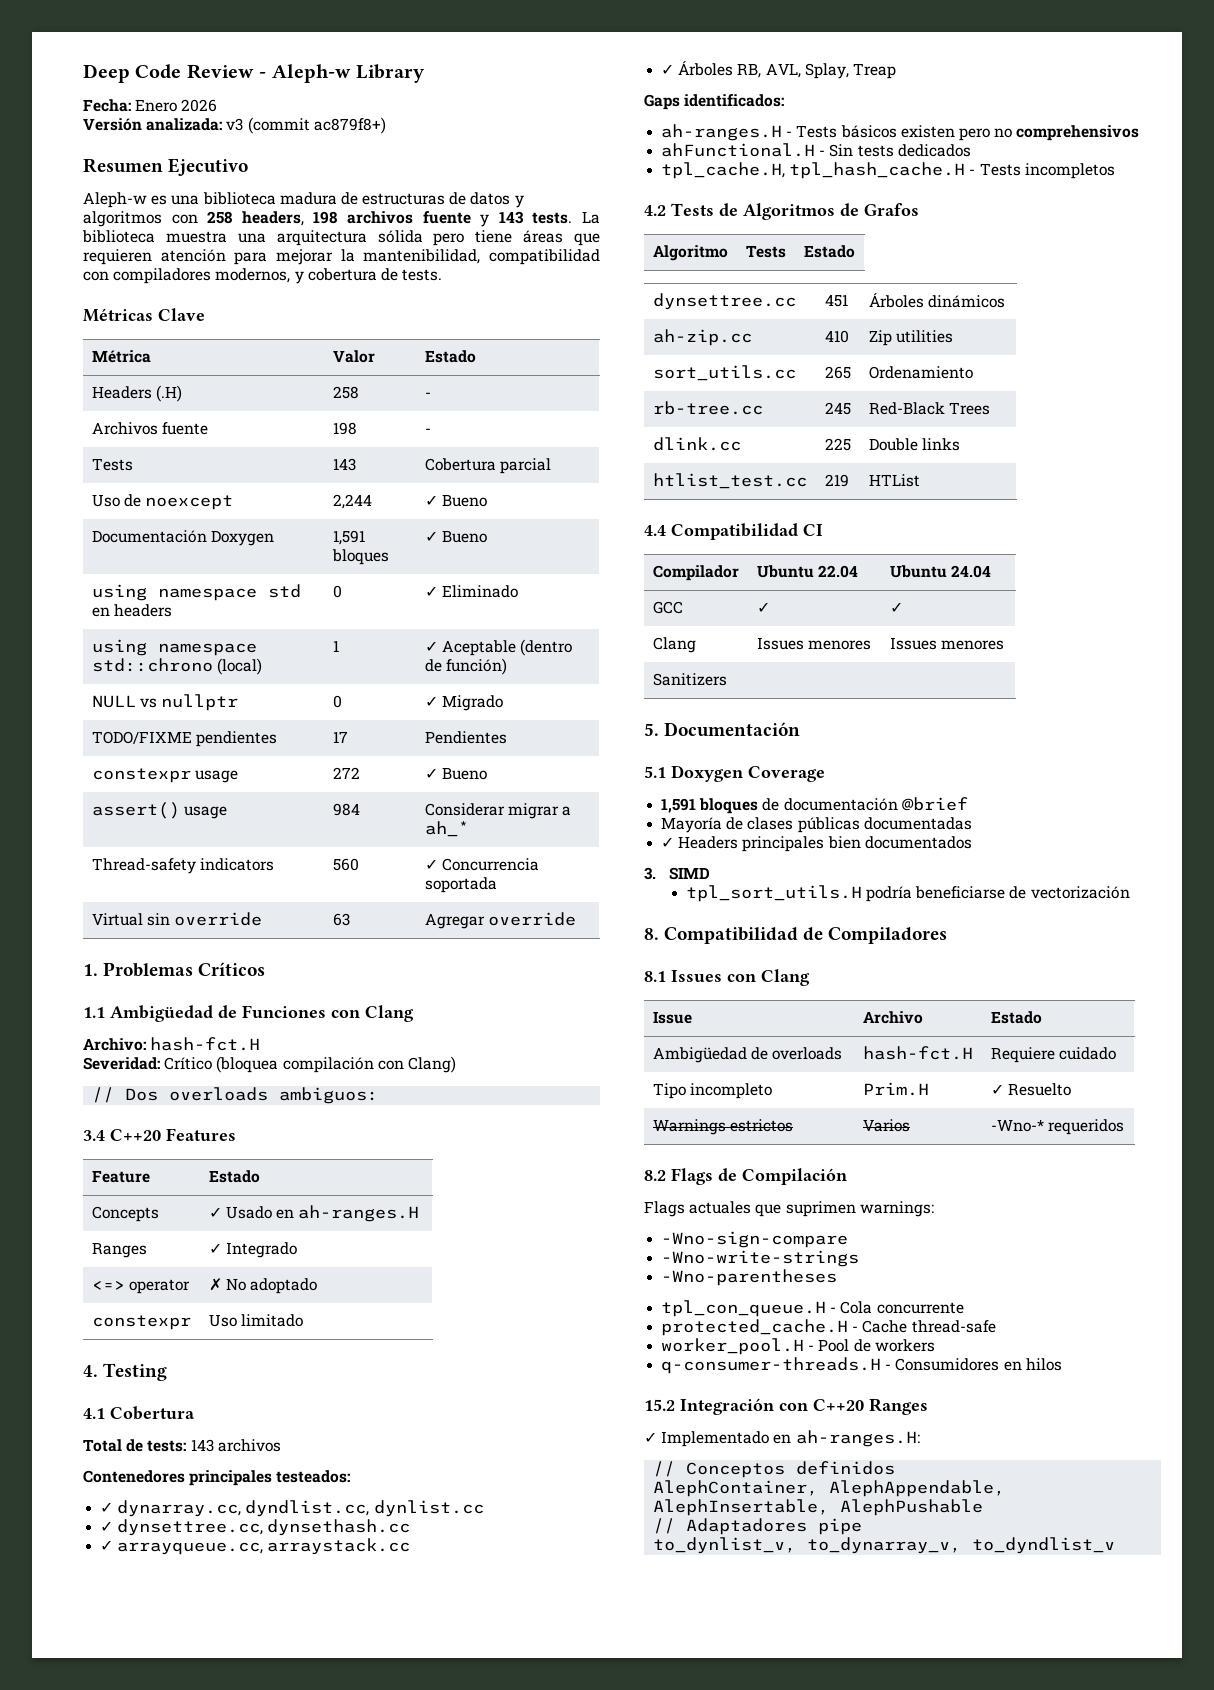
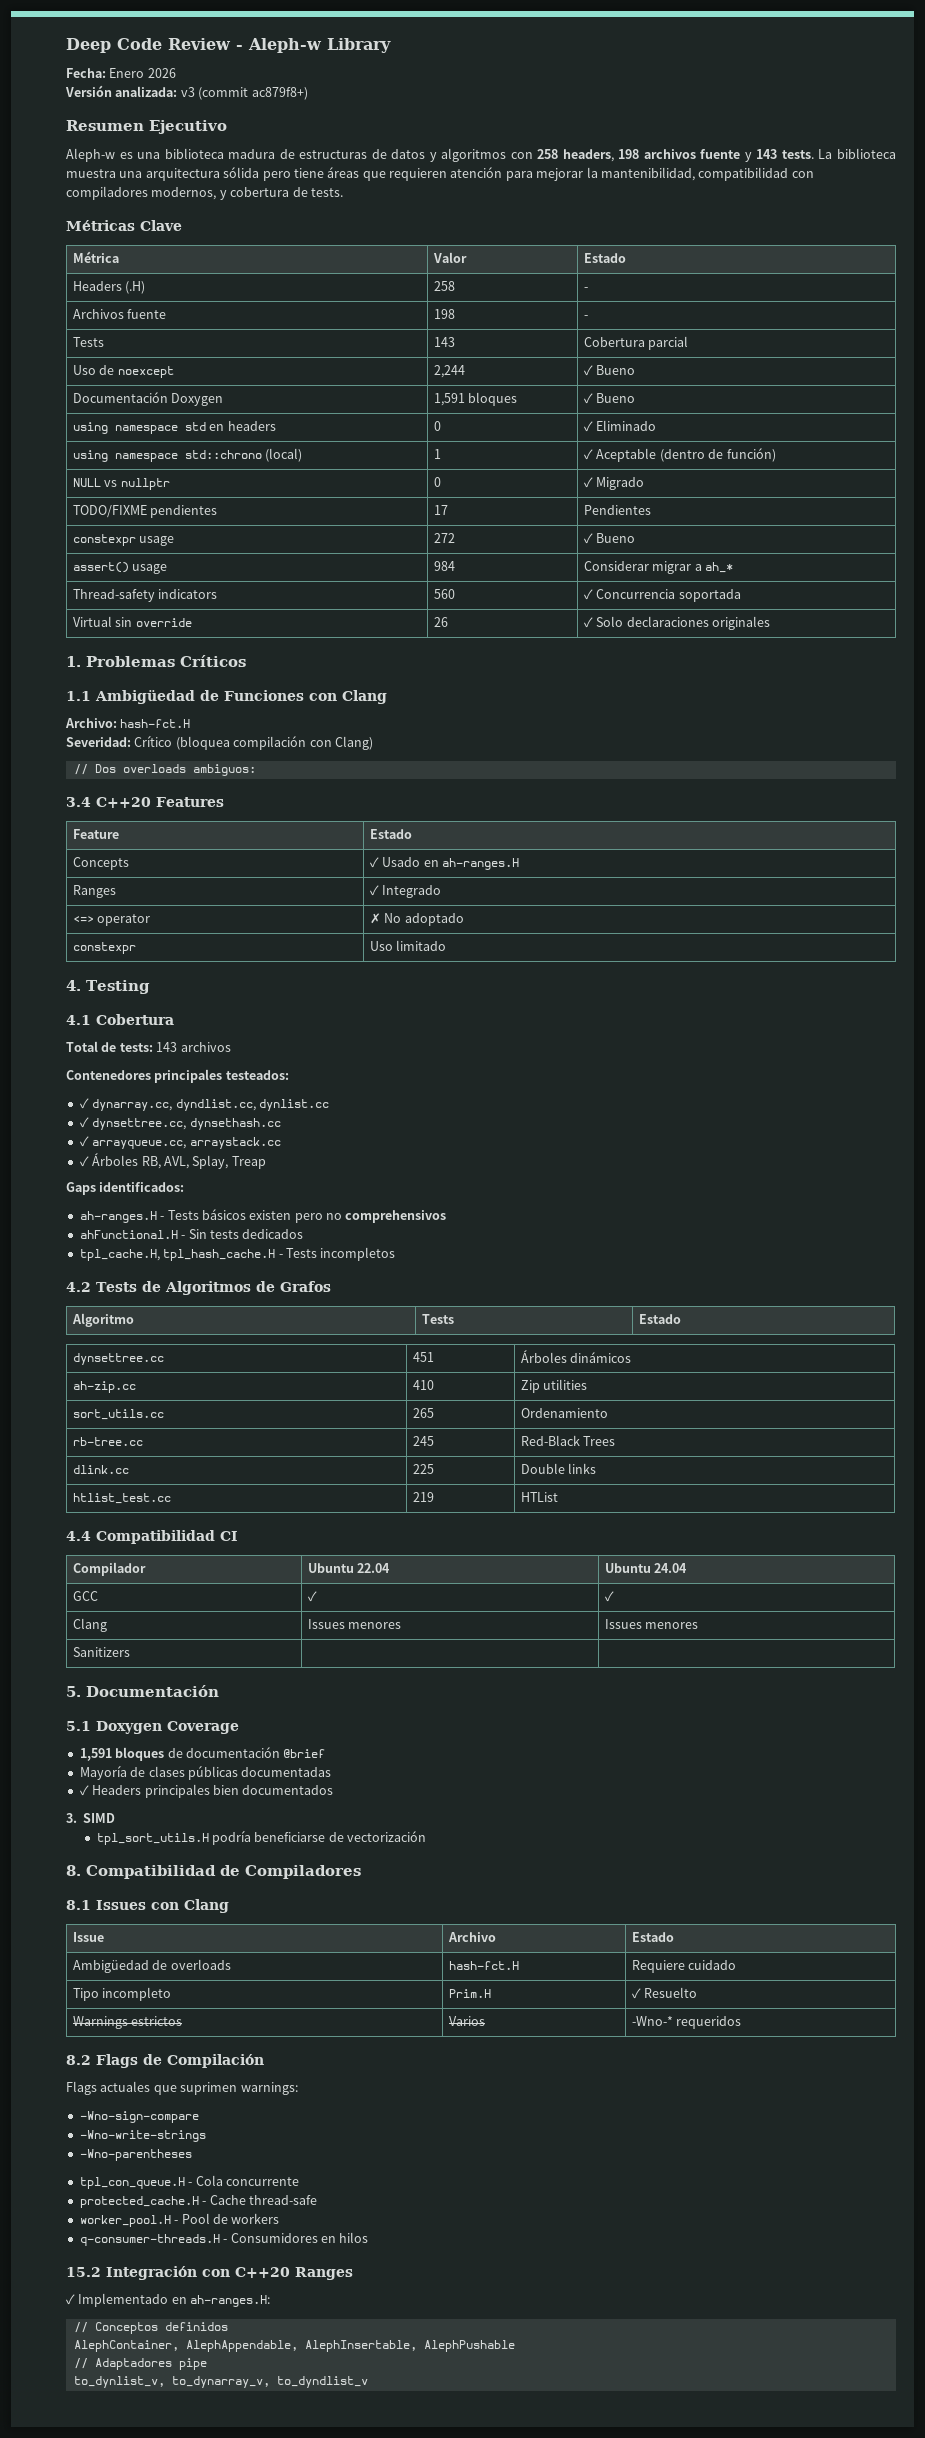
[332,913,350,926] [424,912,576,929] 63 | Agregar override -> [434,617,449,627] [584,616,771,630] 26 | ✓ Solo declaraciones originales

